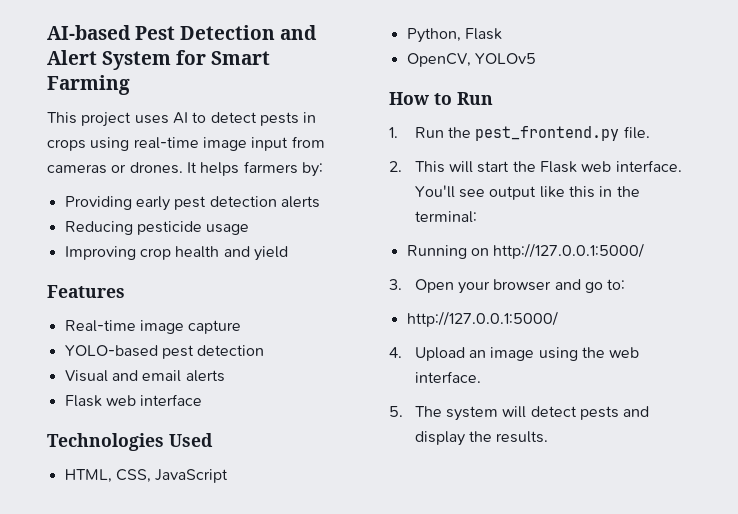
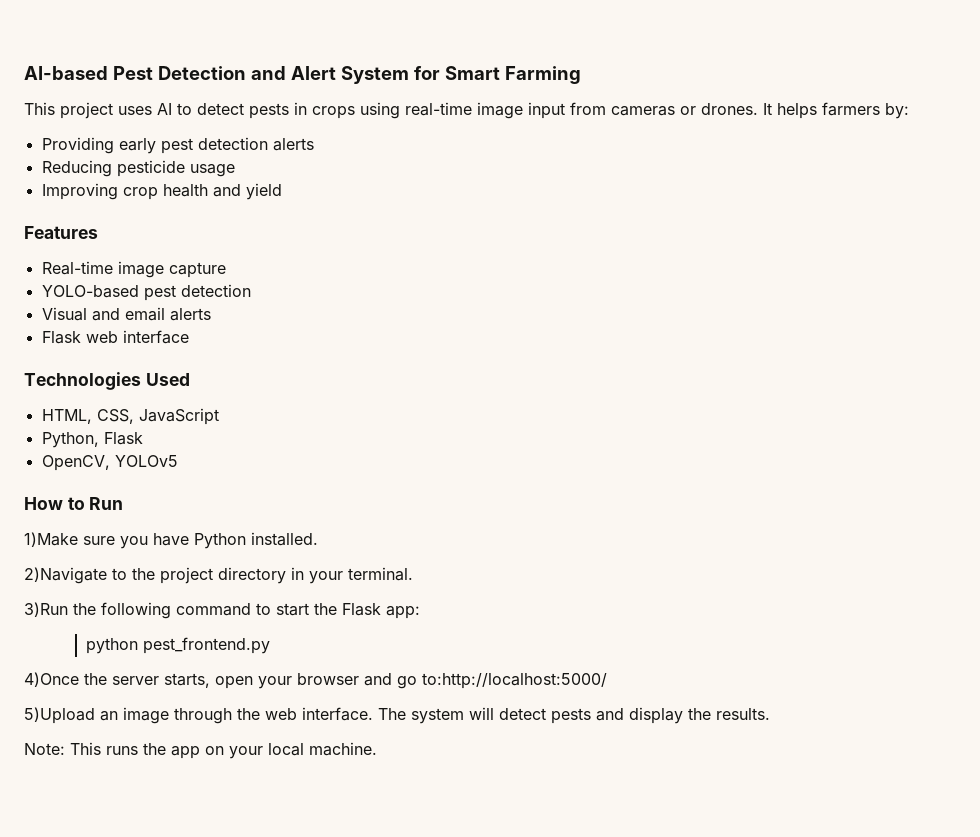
[389,126,650,141] [389,160,682,173] [414,185,640,200] [414,211,477,223] [406,243,645,259] [389,279,626,294] [406,311,558,327] [389,347,465,361] 1. Run the pest_frontend.py file. // 2. This will start the Flask web interface. You'll see output like this in the terminal: // Running on http://127.0.0.1:5000/ // 3. Open your browser and go to: // http://127.0.0.1:5000/ // 4. Upload -> [24,532,318,549] [24,567,413,584] [24,602,420,619] [85,637,270,654] [24,672,607,689] [24,707,95,724] 1)Make sure you have Python installed. // 2)Navigate to the project directory in your terminal. // 3)Run the following command to start the Flask app: // python pest_frontend.py // 4)Once the server starts, open your browser and go to:http://localhost:5000/ // 5)Upload
[538,347,578,361] using -> [174,708,232,724] through
[389,406,403,417] // 5. -> (373, 714) none
(549, 437) none -> [24,742,377,759] // Note: This runs the app on your local machine.

